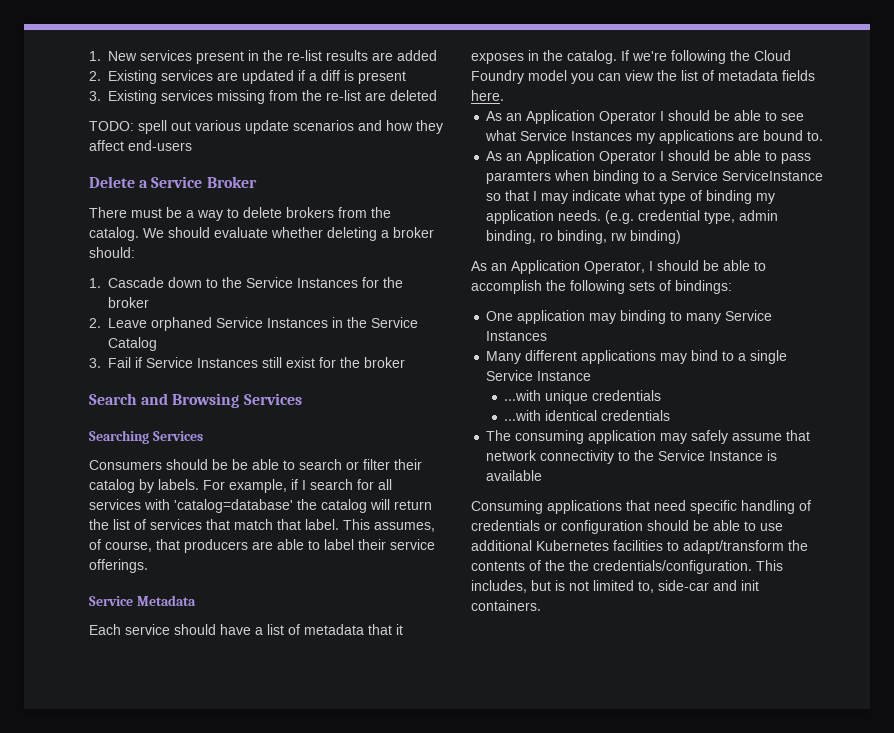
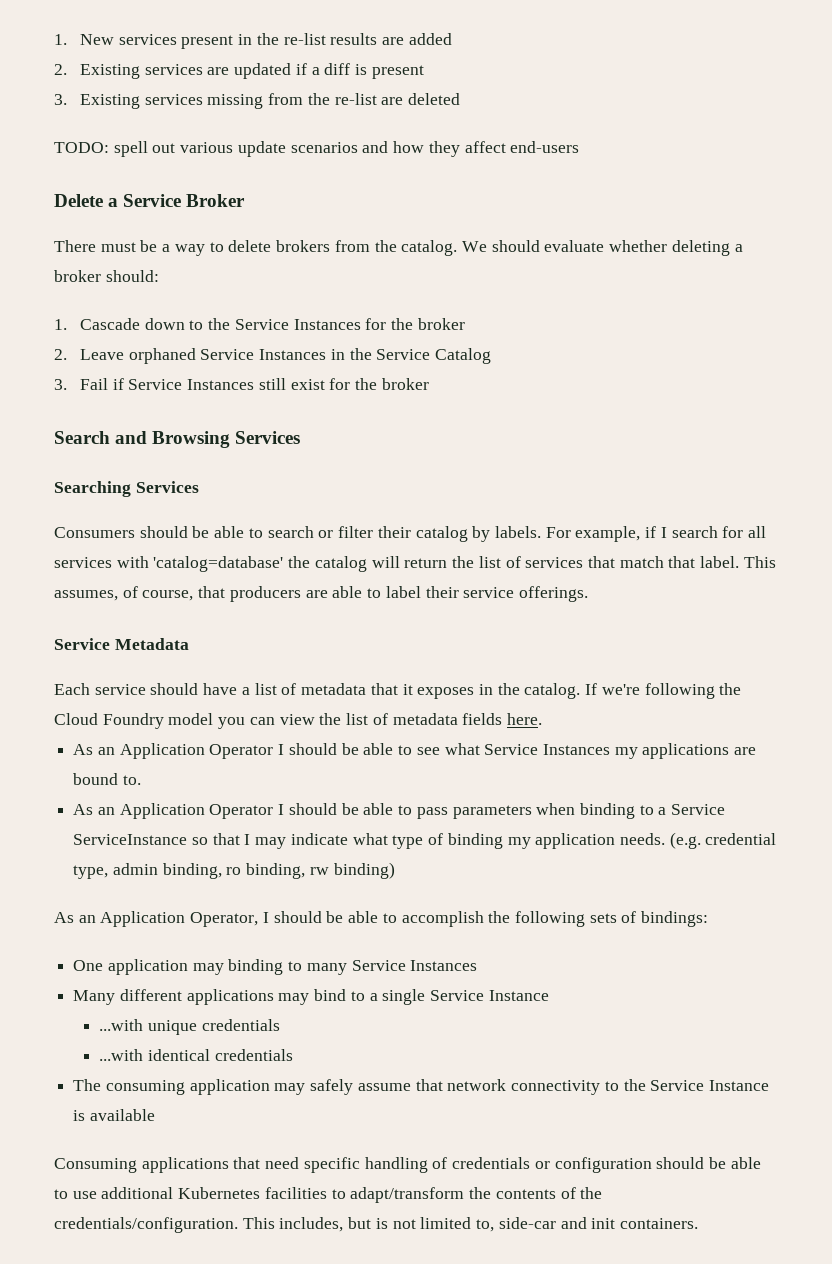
[232,459,248,470] be -> (210, 532) none
[486,171,552,184] paramters -> [452,805,532,819] parameters
[569,560,589,571] the -> (603, 1193) none

